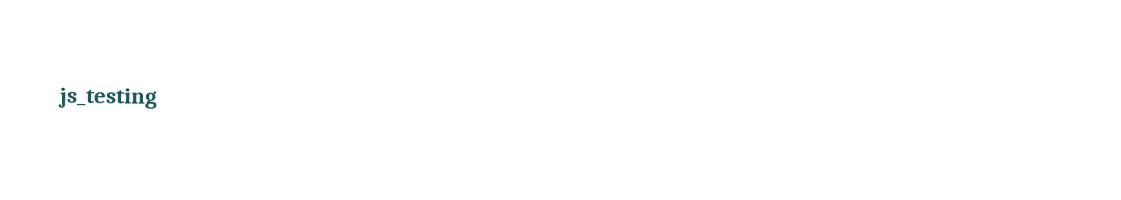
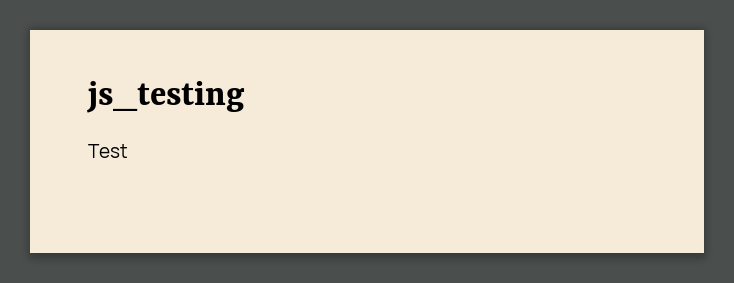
(158, 98) none -> [88,144,128,158] // Test

